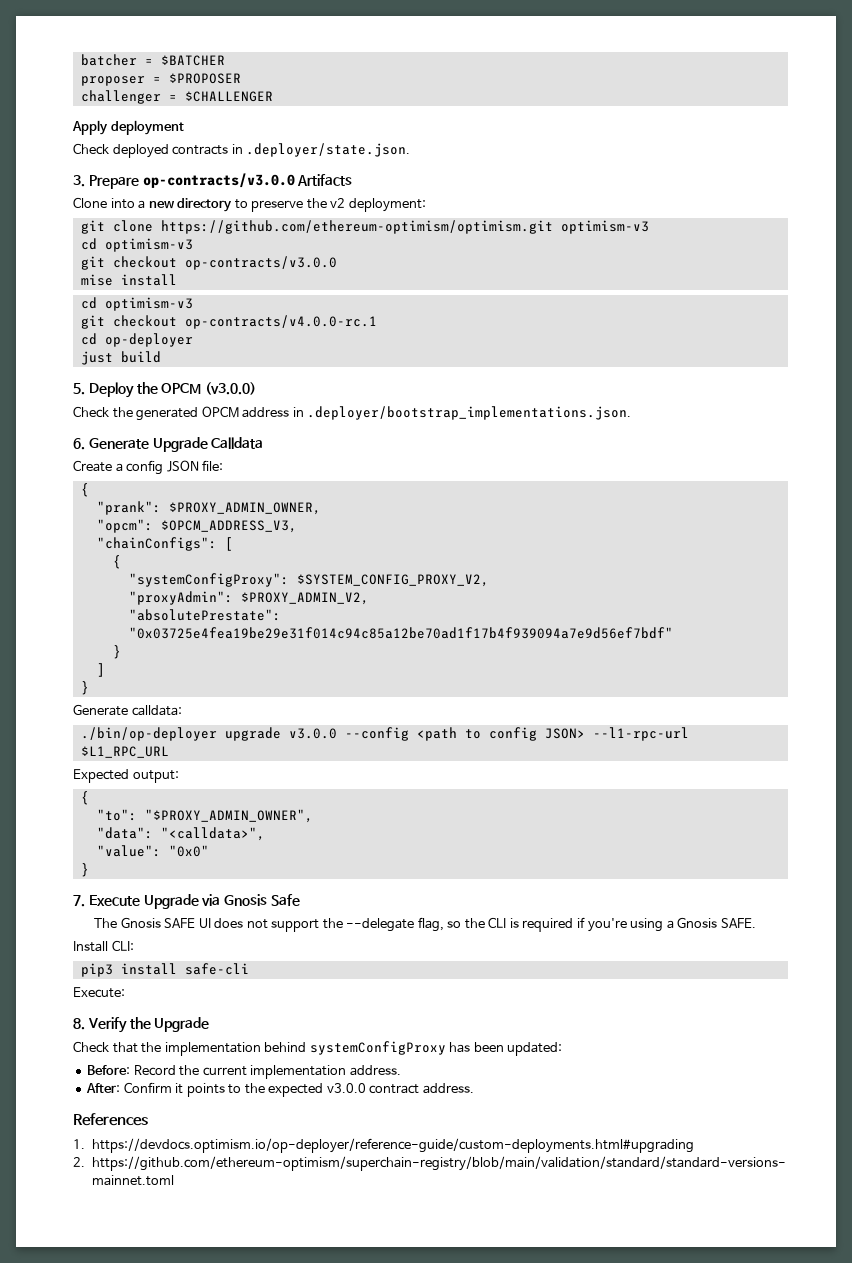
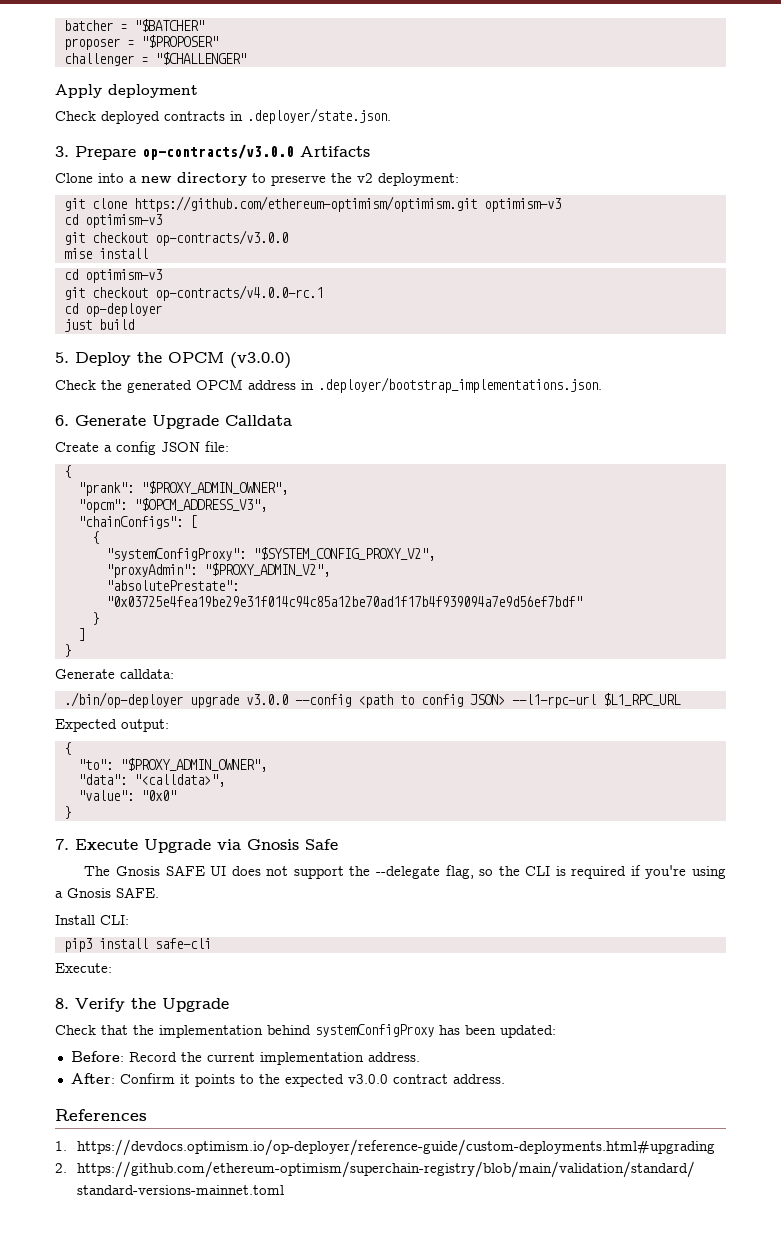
[160,55,225,66] $BATCHER -> [133,19,204,32] "$BATCHER"
[168,73,241,84] $PROPOSER -> [140,35,218,48] "$PROPOSER"
[184,91,273,102] $CHALLENGER -> [154,52,246,65] "$CHALLENGER"
[168,502,321,515] $PROXY_ADMIN_OWNER, -> [140,481,288,495] "$PROXY_ADMIN_OWNER",
[160,520,297,533] $OPCM_ADDRESS_V3, -> [133,498,267,512] "$OPCM_ADDRESS_V3",
[296,574,489,587] $SYSTEM_CONFIG_PROXY_V2, -> [252,547,435,561] "$SYSTEM_CONFIG_PROXY_V2",
[240,592,369,605] $PROXY_ADMIN_V2, -> [203,563,330,577] "$PROXY_ADMIN_V2",

